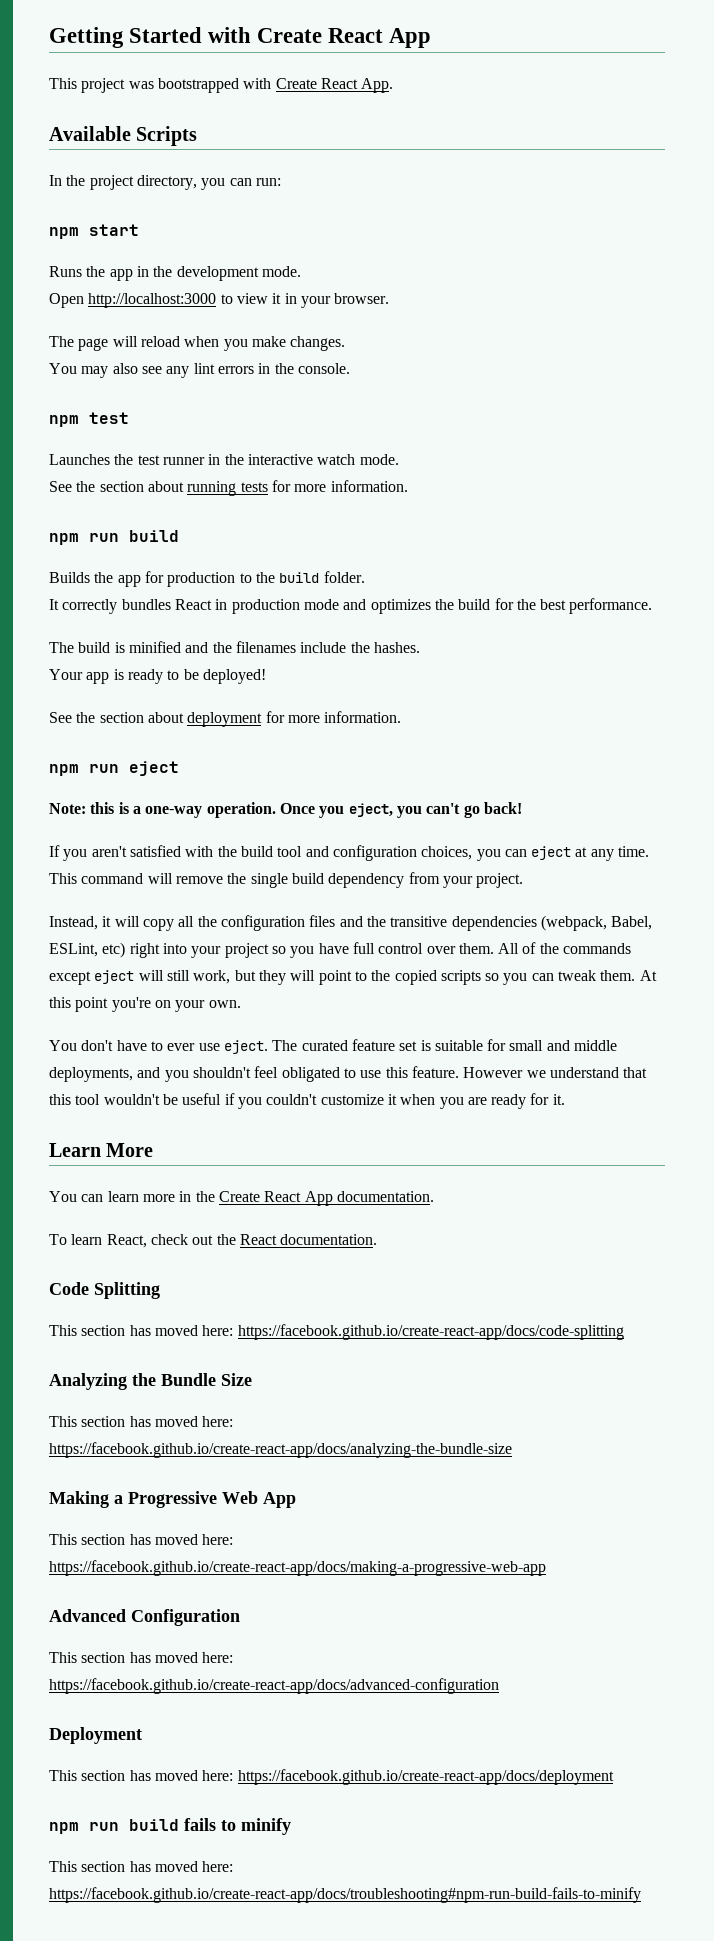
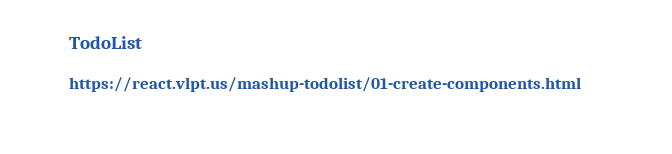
[49,27,432,48] [49,78,394,93] [49,126,198,146] [49,175,281,190] [49,224,139,239] [49,266,301,281] [49,293,390,308] [49,336,346,351] [49,363,350,378] [49,412,129,427] [49,454,399,465] [49,480,408,496] [49,530,179,545] [49,571,365,587] [49,598,653,614] [49,641,420,653] [49,669,266,684] [49,711,402,727] [49,761,179,776] [49,802,522,818] [49,845,650,861] [49,872,524,888] [49,915,653,931] [49,942,632,958] [49,970,657,985] [49,997,241,1012] [49,1039,618,1054] [49,1066,648,1082] [49,1093,565,1109] [49,1143,154,1157] [49,1191,434,1206] [49,1234,378,1248] [49,1282,160,1299] [49,1324,624,1340] [49,1373,252,1390] [49,1416,234,1427] [49,1442,512,1458] [49,1491,296,1508] [49,1534,234,1545] [49,1560,546,1576] [49,1609,240,1626] [49,1652,234,1663] [49,1678,499,1694] [49,1727,142,1744] [49,1769,614,1785] [49,1818,291,1835] [49,1861,234,1872] [49,1887,641,1903] Getting Started with Create React App // This project was bootstrapped with Create React App. // Available Scripts // In the project directory, you can run: // npm start // Runs the app in the development mode. // Open http://localhost:3000 to view it in your browser. // The page will reload when you make changes. // You may also see any lint errors in the console. // npm test // Launches the test runner in the interactive watch mode. // See the section about running tests for more information. // npm run build // Builds the app for production to the build folder. // It correctly bundles React in production mode and optimizes the build for the best performance. // The build is minified and the filenames include the hashes. // Your app is ready to be deployed! // See the section about deployment for more information. // npm run eject // Note: this is a one-way operation. Once you eject, you can't go back! // If you aren't satisfied with the build tool and configuration choices, you can eject at any time. This command will remove the single build dependency from your project. // Instead, it will copy all the configuration files and the transitive dependencies (webpack, Babel, ESLint, etc) right into your project so you have full control over them. All of the commands except eject will still work, but they will point to the copied scripts so you can tweak them. At this point you're on your own. // You don't have to ever use eject. The curated feature set is suitable for small and middle deployments, and you shouldn't feel obligated to use this feature. However we understand that this tool wouldn't be useful if you couldn't customize it when you are ready for it. // Learn More // You can learn more in the Create React App documentation. // To learn React, check out the React documentation. // Code Splitting // This section has moved here: https://facebook.github.io/create-react-app/docs/code-splitting // Analyzing the Bundle Size // This section has moved here: https://facebook.github.io/create-react-app/docs/analyzing-the-bundle-size // Making a Progressive Web App // This section has moved here: https://facebook.github.io/create-react-app/docs/making-a-progressive-web-app // Advanced Configuration // This section has moved here: https://facebook.github.io/create-react-app/docs/advanced-configuration // Deployment // This section has moved here: https://facebook.github.io/create-react-app/docs/deployment // npm run build fails to minify // This section has moved here: https://facebook.github.io/create-react-app/docs/troubleshooting#npm-run-build-fails-to-minify -> [69,36,142,49] [69,77,581,92] TodoList // https://react.vlpt.us/mashup-todolist/01-create-components.html

